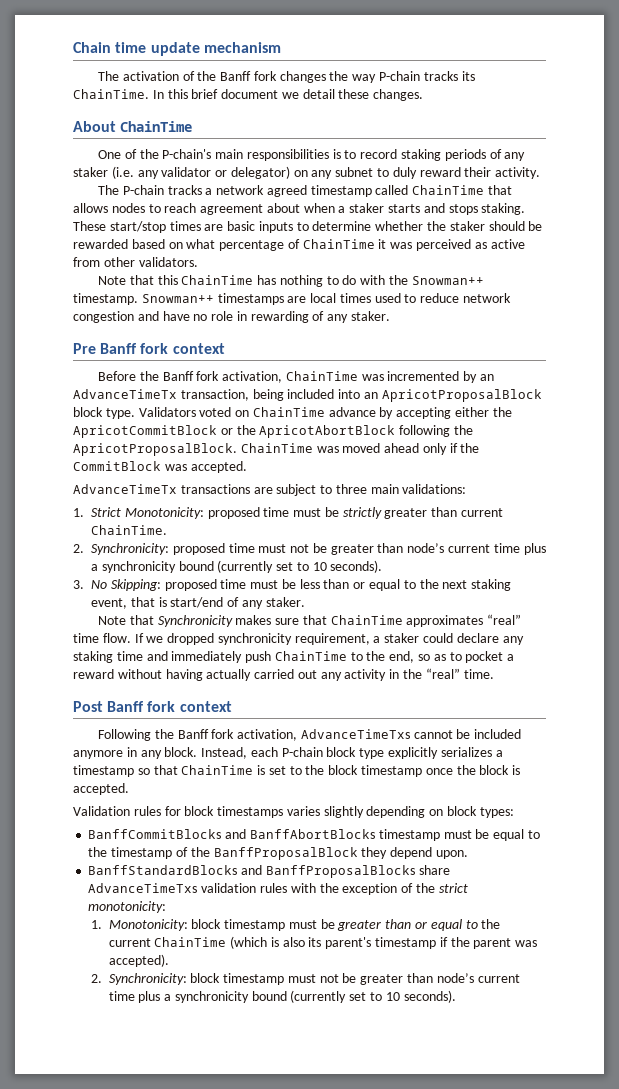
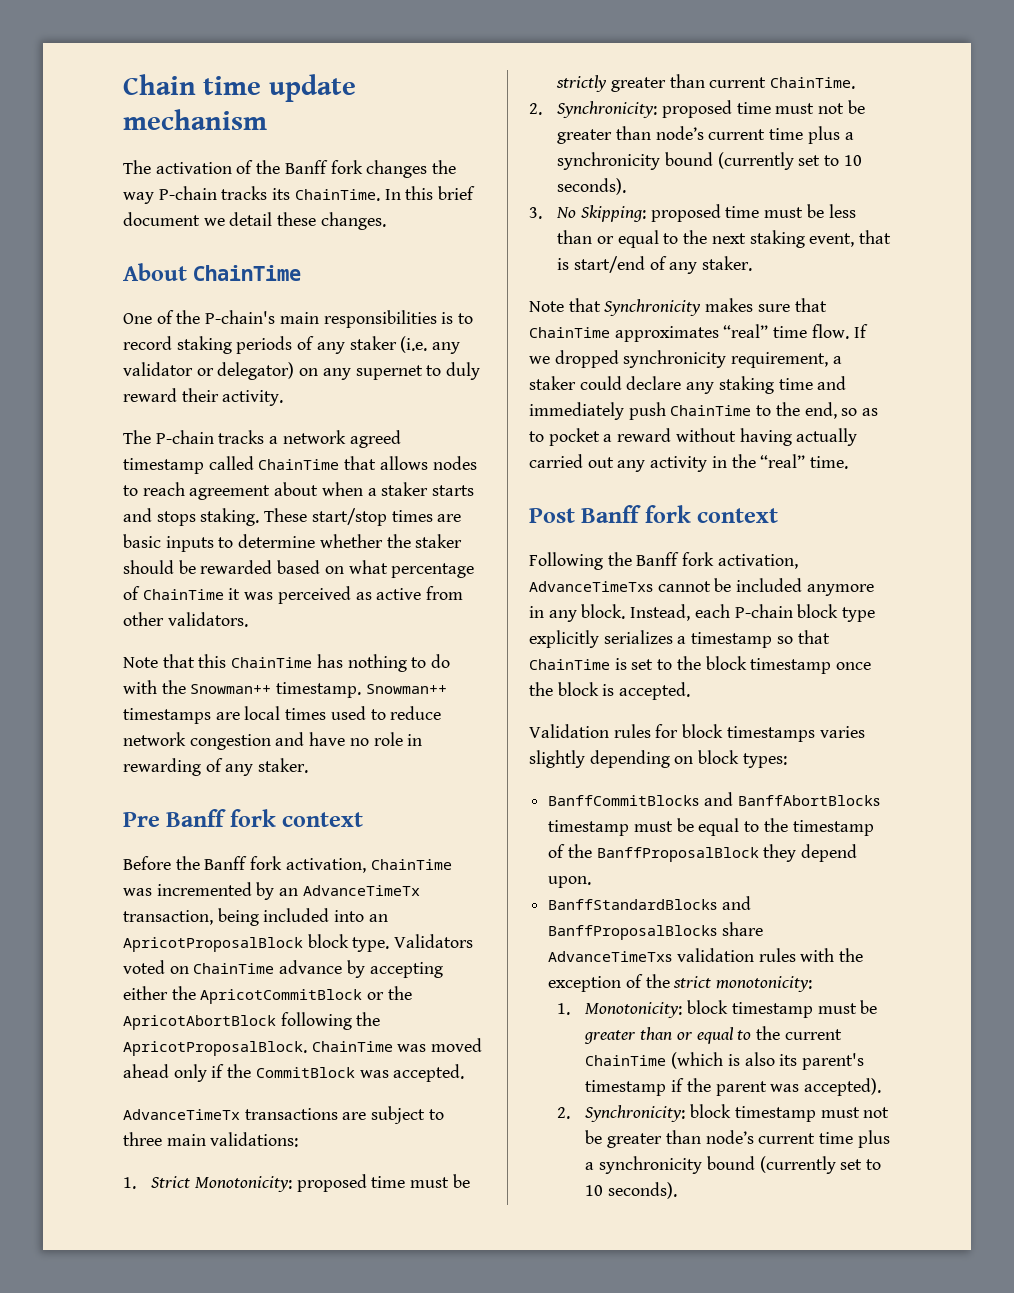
[335,167,374,177] subnet -> [355,365,423,380] supernet

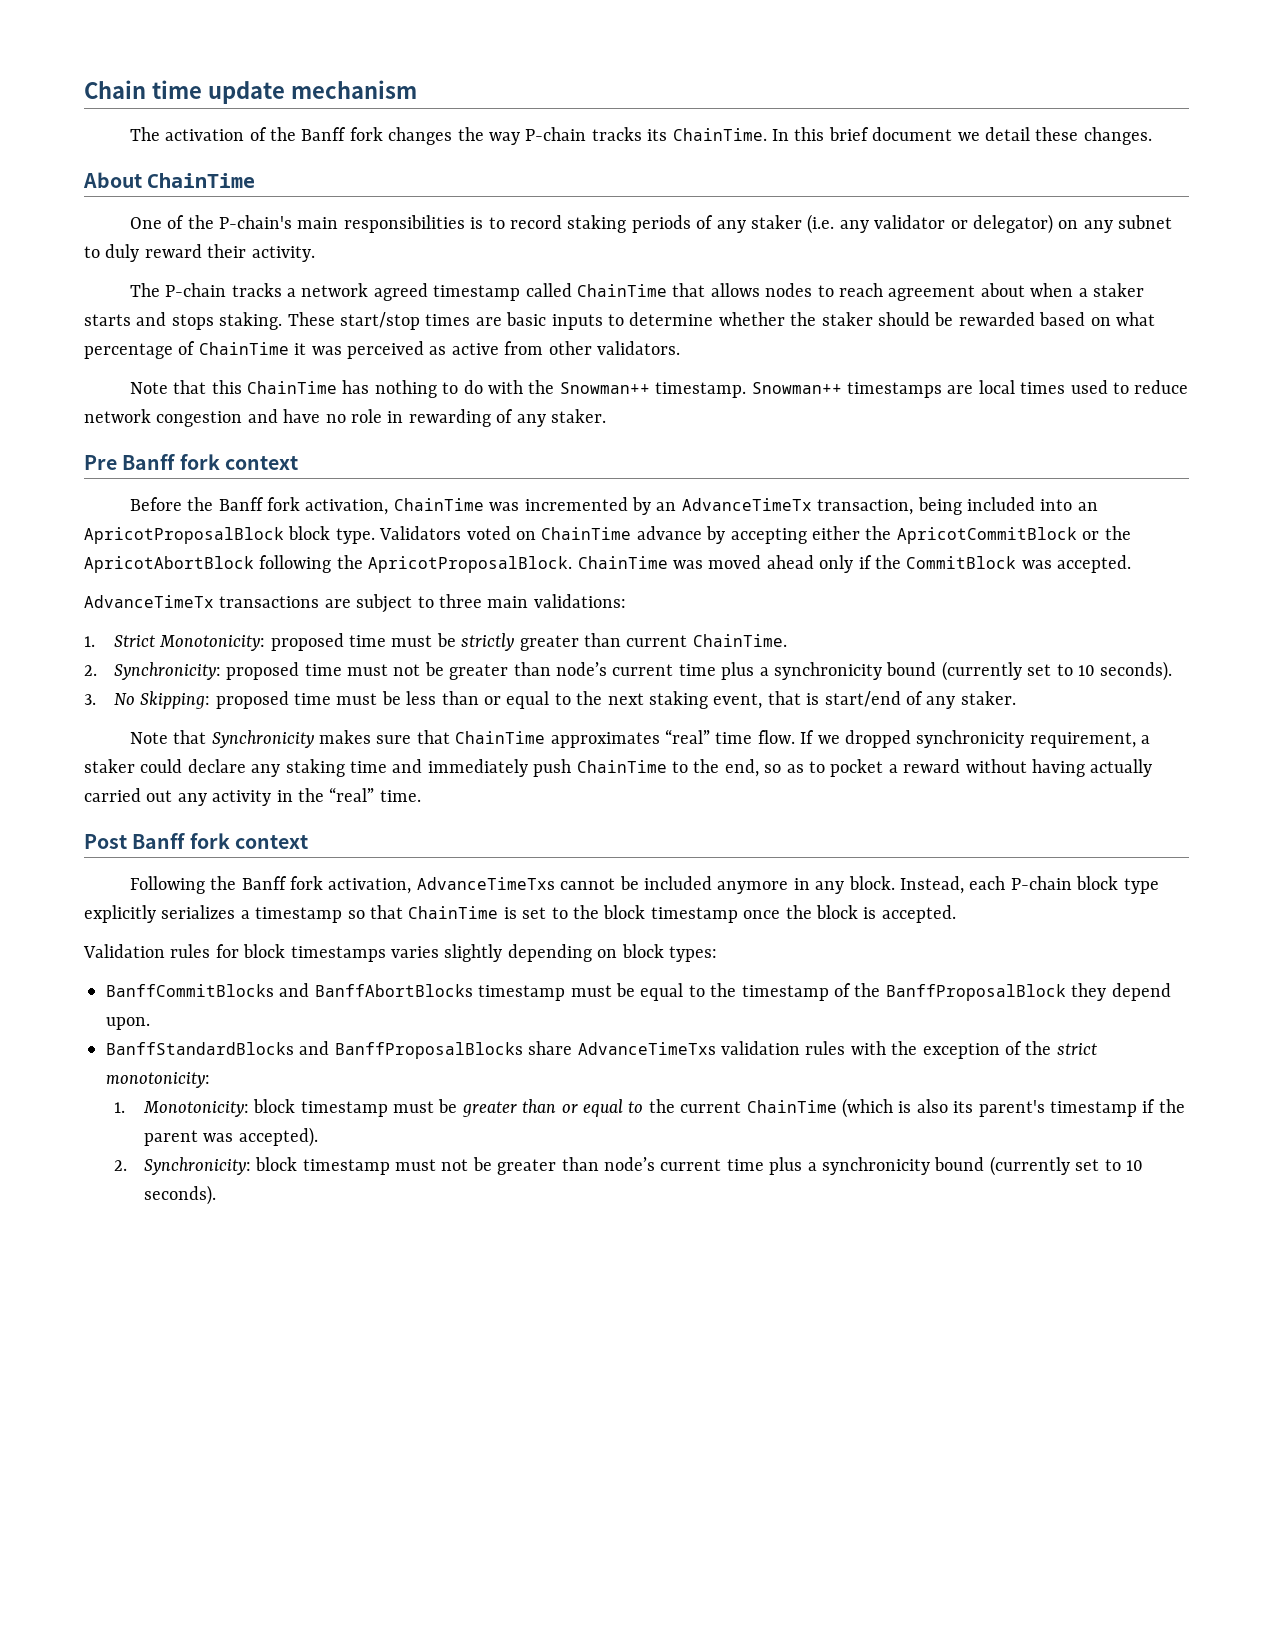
[355,365,423,380] supernet -> [1118,215,1173,229] subnet

